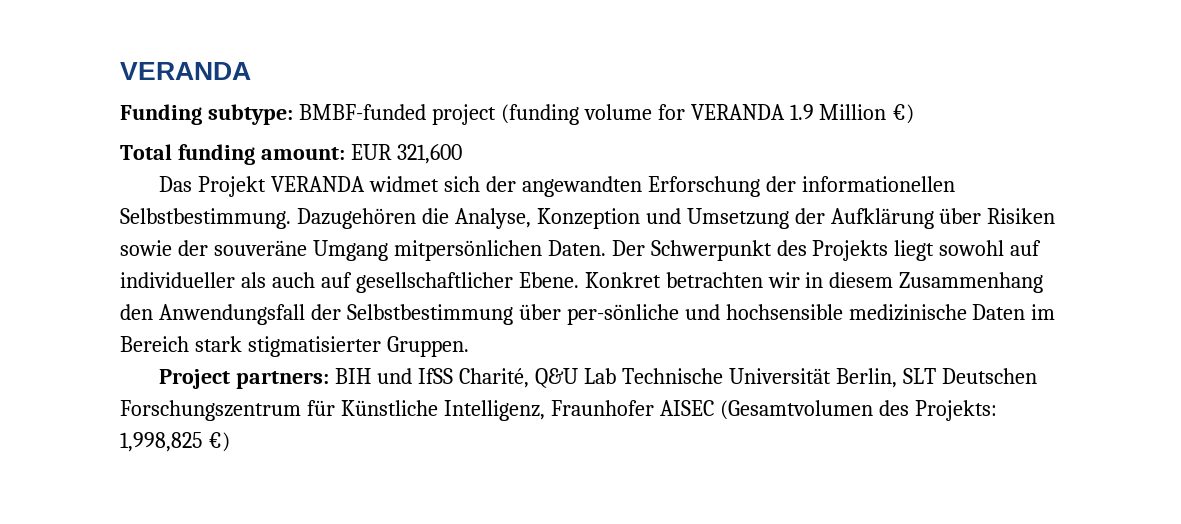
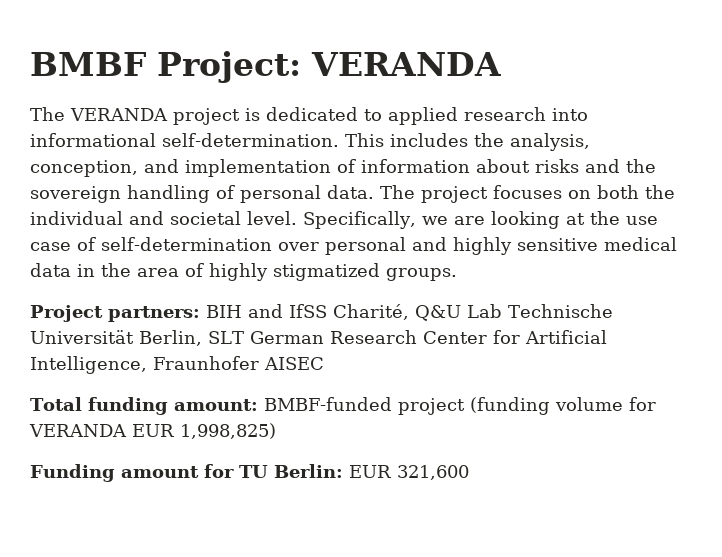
(120, 71) none -> [30,51,301,83] BMBF Project:
[120,104,915,125] [120,144,462,165] [159,176,955,197] [120,208,1056,229] [120,240,1042,261] [120,272,1044,293] [120,304,1056,325] [120,336,469,357] Funding subtype: BMBF-funded project (funding volume for VERANDA 1.9 Million €) // Total funding amount: EUR 321,600 // Das Projekt VERANDA widmet sich der angewandten Erforschung der informationellen Selbstbestimmung. Dazugehören die Analyse, Konzeption und Umsetzung der Aufklärung über Risiken sowie der souveräne Umgang mitpersönlichen Daten. Der Schwerpunkt des Projekts liegt sowohl auf individueller als auch auf gesellschaftlicher Ebene. Konkret betrachten wir in diesem Zusammenhang den Anwendungsfall der Selbstbestimmung über per-sönliche und hochsensible medizinische Daten im Bereich stark stigmatisierter Gruppen. -> [30,107,588,125] [30,133,590,151] [30,159,656,177] [30,185,675,203] [30,211,658,229] [30,237,677,255] [30,263,457,281] The VERANDA project is dedicated to applied research into informational self-determination. This includes the analysis, conception, and implementation of information about risks and the sovereign handling of personal data. The project focuses on both the individual and societal level. Specifically, we are looking at the use case of self-determination over personal and highly sensitive medical data in the area of highly stigmatized groups.
[377,368,413,384] und -> [248,304,283,318] and
[941,368,1037,384] [120,400,997,421] [120,432,230,452] Deutschen Forschungszentrum für Künstliche Intelligenz, Fraunhofer AISEC (Gesamtvolumen des Projekts: 1,998,825 €) -> [249,330,607,344] [30,356,324,374] [30,397,656,415] [29,423,276,439] [30,464,469,482] German Research Center for Artificial Intelligence, Fraunhofer AISEC // Total funding amount: BMBF-funded project (funding volume for VERANDA EUR 1,998,825) // Funding amount for TU Berlin: EUR 321,600

